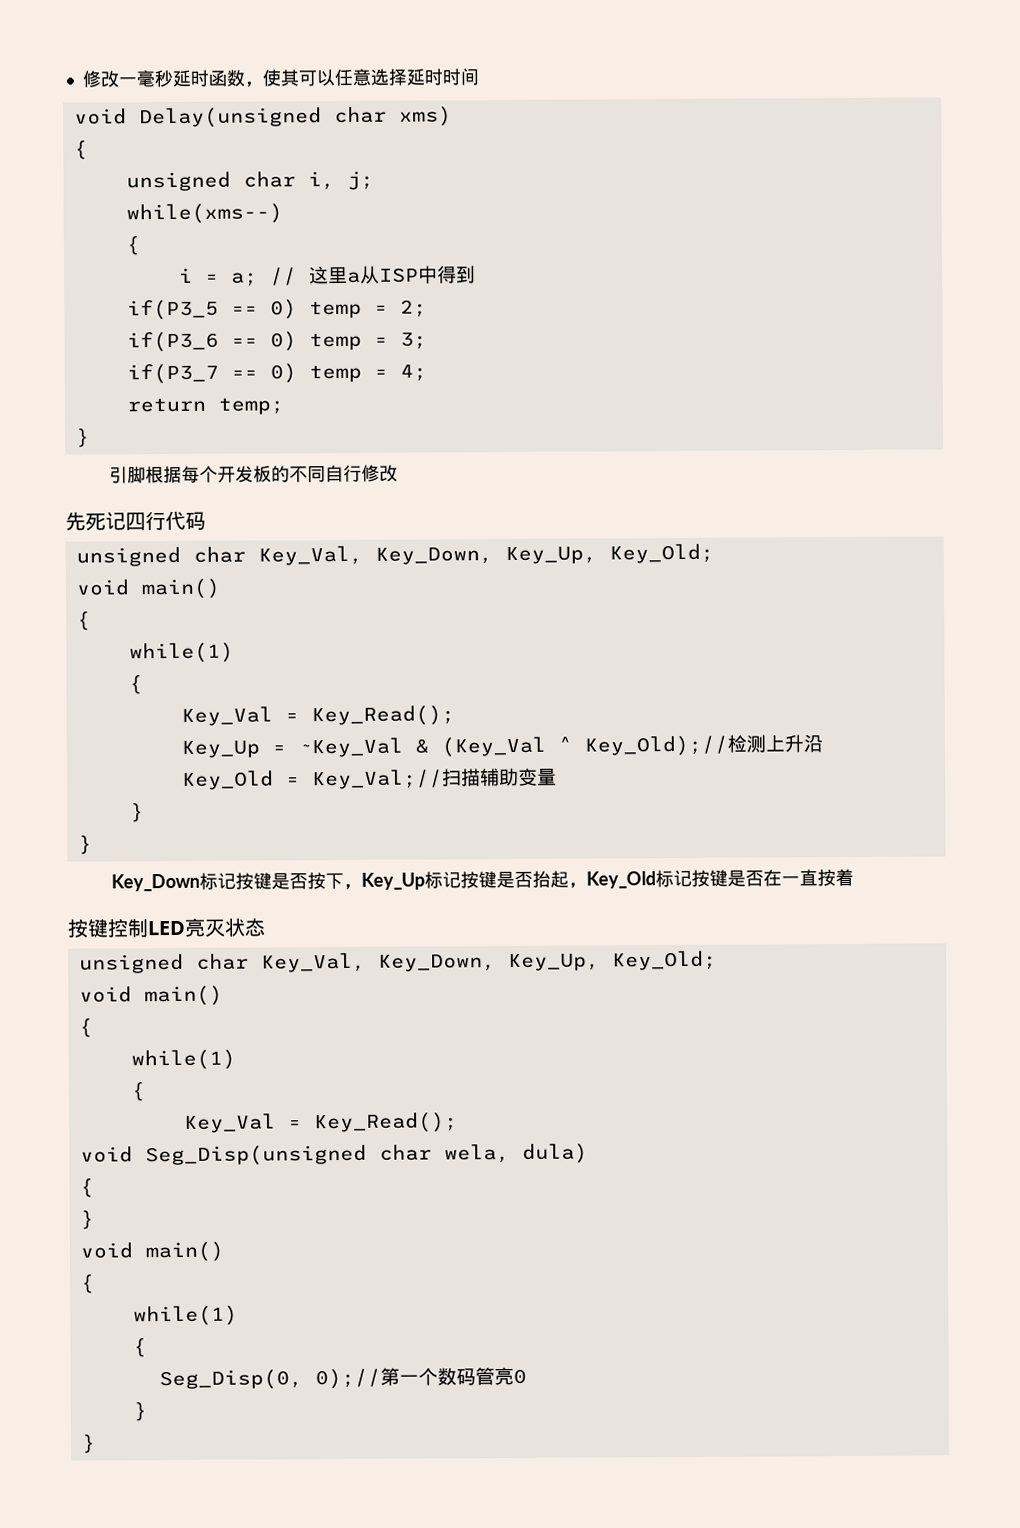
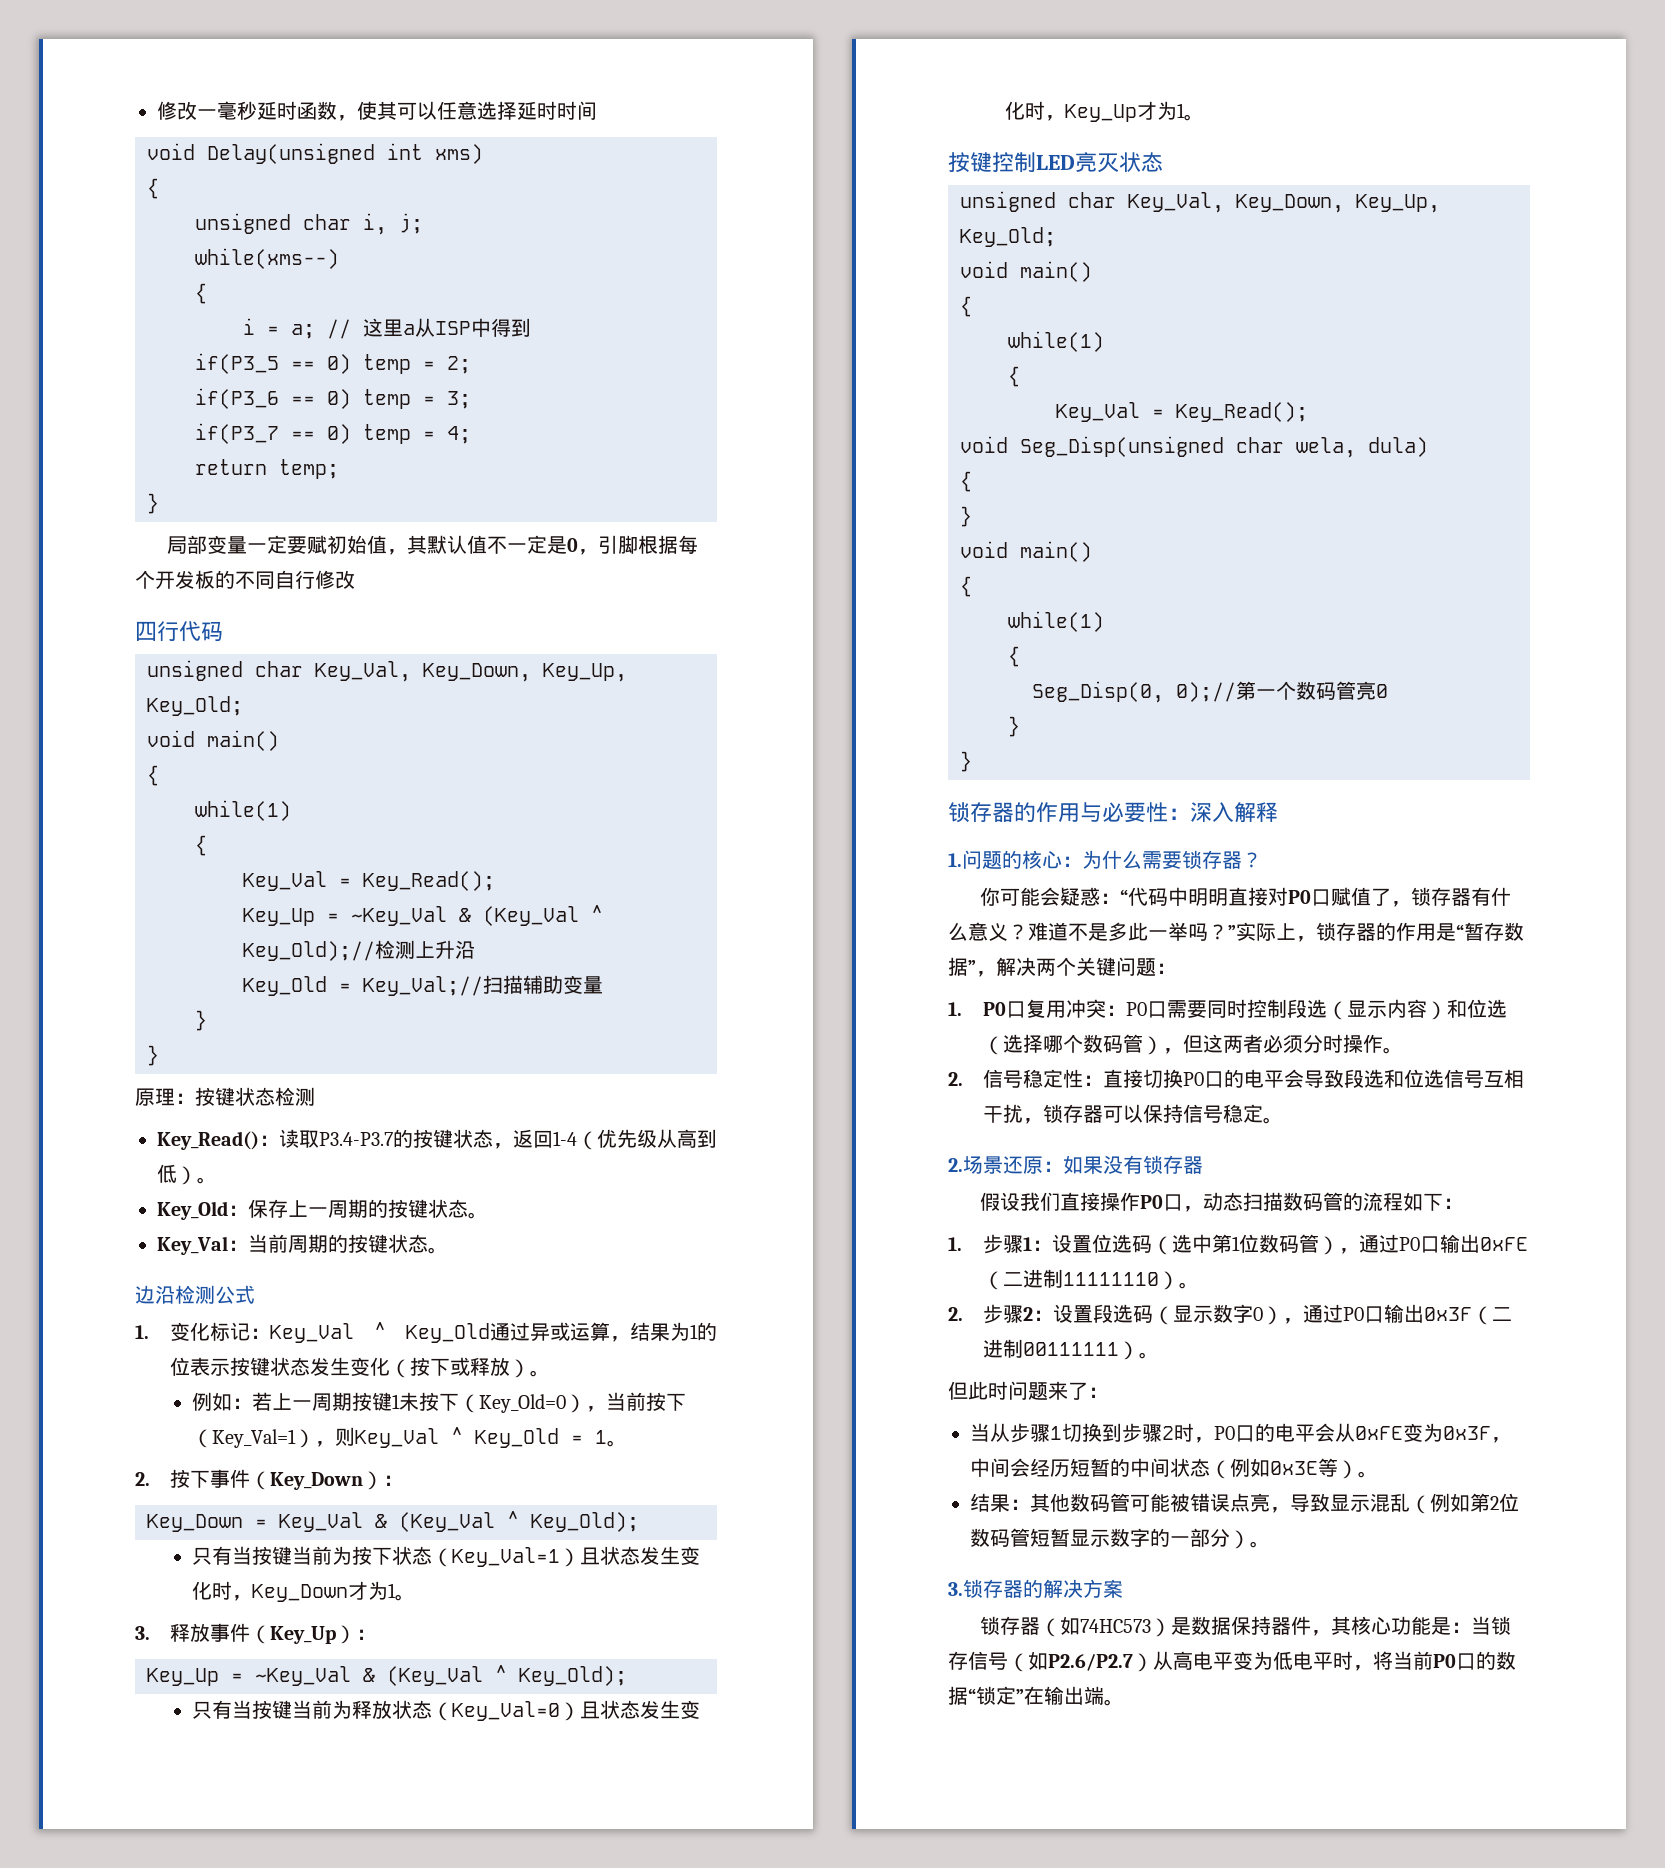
[333,106,387,124] char -> [387,143,423,160] int
(90, 438) none -> [166,535,598,555] 局部变量一定要赋初始值，其默认值不一定是0，
[65,511,126,531] 先死记 -> (355, 579) none
[110,868,854,892] Key_Down标记按键是否按下，Key_Up标记按键是否抬起，Key_Old标记按键是否在一直按着 -> [135,1087,315,1106] [157,1129,717,1150] [157,1164,217,1185] [157,1199,488,1220] [157,1234,448,1255] [135,1285,255,1304] [135,1322,717,1343] [170,1357,551,1378] [192,1392,687,1413] [192,1427,628,1448] [135,1469,404,1490] [147,1511,639,1532] [192,1546,701,1567] [192,1581,416,1602] [135,1623,377,1644] [147,1665,627,1686] [192,1700,701,1721] [1005,101,1205,122] 原理：按键状态检测 // Key_Read()：读取P3.4-P3.7的按键状态，返回1-4（优先级从高到低）。 // Key_Old：保存上一周期的按键状态。 // Key_Val：当前周期的按键状态。 // 边沿检测公式 // 1.变化标记：Key_Val ^ Key_Old通过异或运算，结果为1的位表示按键状态发生变化（按下或释放）。 // 例如：若上一周期按键1未按下（Key_Old=0），当前按下（Key_Val=1），则Key_Val ^ Key_Old = 1。 // 2.按下事件（Key_Down）： // Key_Down = Key_Val & (Key_Val ^ Key_Old); // 只有当按键当前为按下状态（Key_Val=1）且状态发生变化时，Key_Down才为1。 // 3.释放事件（Key_Up）： // Key_Up = ~Key_Val & (Key_Val ^ Key_Old); // 只有当按键当前为释放状态（Key_Val=0）且状态发生变化时，Key_Up才为1。
(96, 1444) none -> [948,802,1278,823] [948,850,1262,869] [979,887,1511,907] [948,922,1524,942] [948,957,1176,977] [948,999,1508,1020] [983,1034,1404,1055] [948,1069,1525,1088] [983,1104,1284,1124] [948,1155,1203,1174] [979,1192,1463,1212] [948,1234,1529,1255] [983,1269,1200,1290] [948,1304,1513,1325] [983,1339,1160,1360] [948,1381,1108,1400] [970,1423,1511,1443] [970,1458,1378,1479] [970,1493,1519,1514] [970,1528,1270,1549] [948,1579,1123,1598] [979,1616,1511,1637] [948,1651,1516,1672] [948,1686,1124,1706] // 锁存器的作用与必要性：深入解释 // 1.问题的核心：为什么需要锁存器？ // 你可能会疑惑：“代码中明明直接对P0口赋值了，锁存器有什么意义？难道不是多此一举吗？”实际上，锁存器的作用是“暂存数据”，解决两个关键问题： // 1. P0口复用冲突：P0口需要同时控制段选（显示内容）和位选（选择哪个数码管），但这两者必须分时操作。 // 2.信号稳定性：直接切换P0口的电平会导致段选和位选信号互相干扰，锁存器可以保持信号稳定。 // 2.场景还原：如果没有锁存器 // 假设我们直接操作P0口，动态扫描数码管的流程如下： // 1.步骤1：设置位选码（选中第1位数码管），通过P0口输出0xFE（二进制11111110）。 // 2.步骤2：设置段选码（显示数字0），通过P0口输出0x3F（二进制00111111）。 // 但此时问题来了： // 当从步骤1切换到步骤2时，P0口的电平会从0xFE变为0x3F，中间会经历短暂的中间状态（例如0x3E等）。 // 结果：其他数码管可能被错误点亮，导致显示混乱（例如第2位数码管短暂显示数字的一部分）。 // 3.锁存器的解决方案 // 锁存器（如74HC573）是数据保持器件，其核心功能是：当锁存信号（如P2.6/P2.7）从高电平变为低电平时，将当前P0口的数据“锁定”在输出端。

